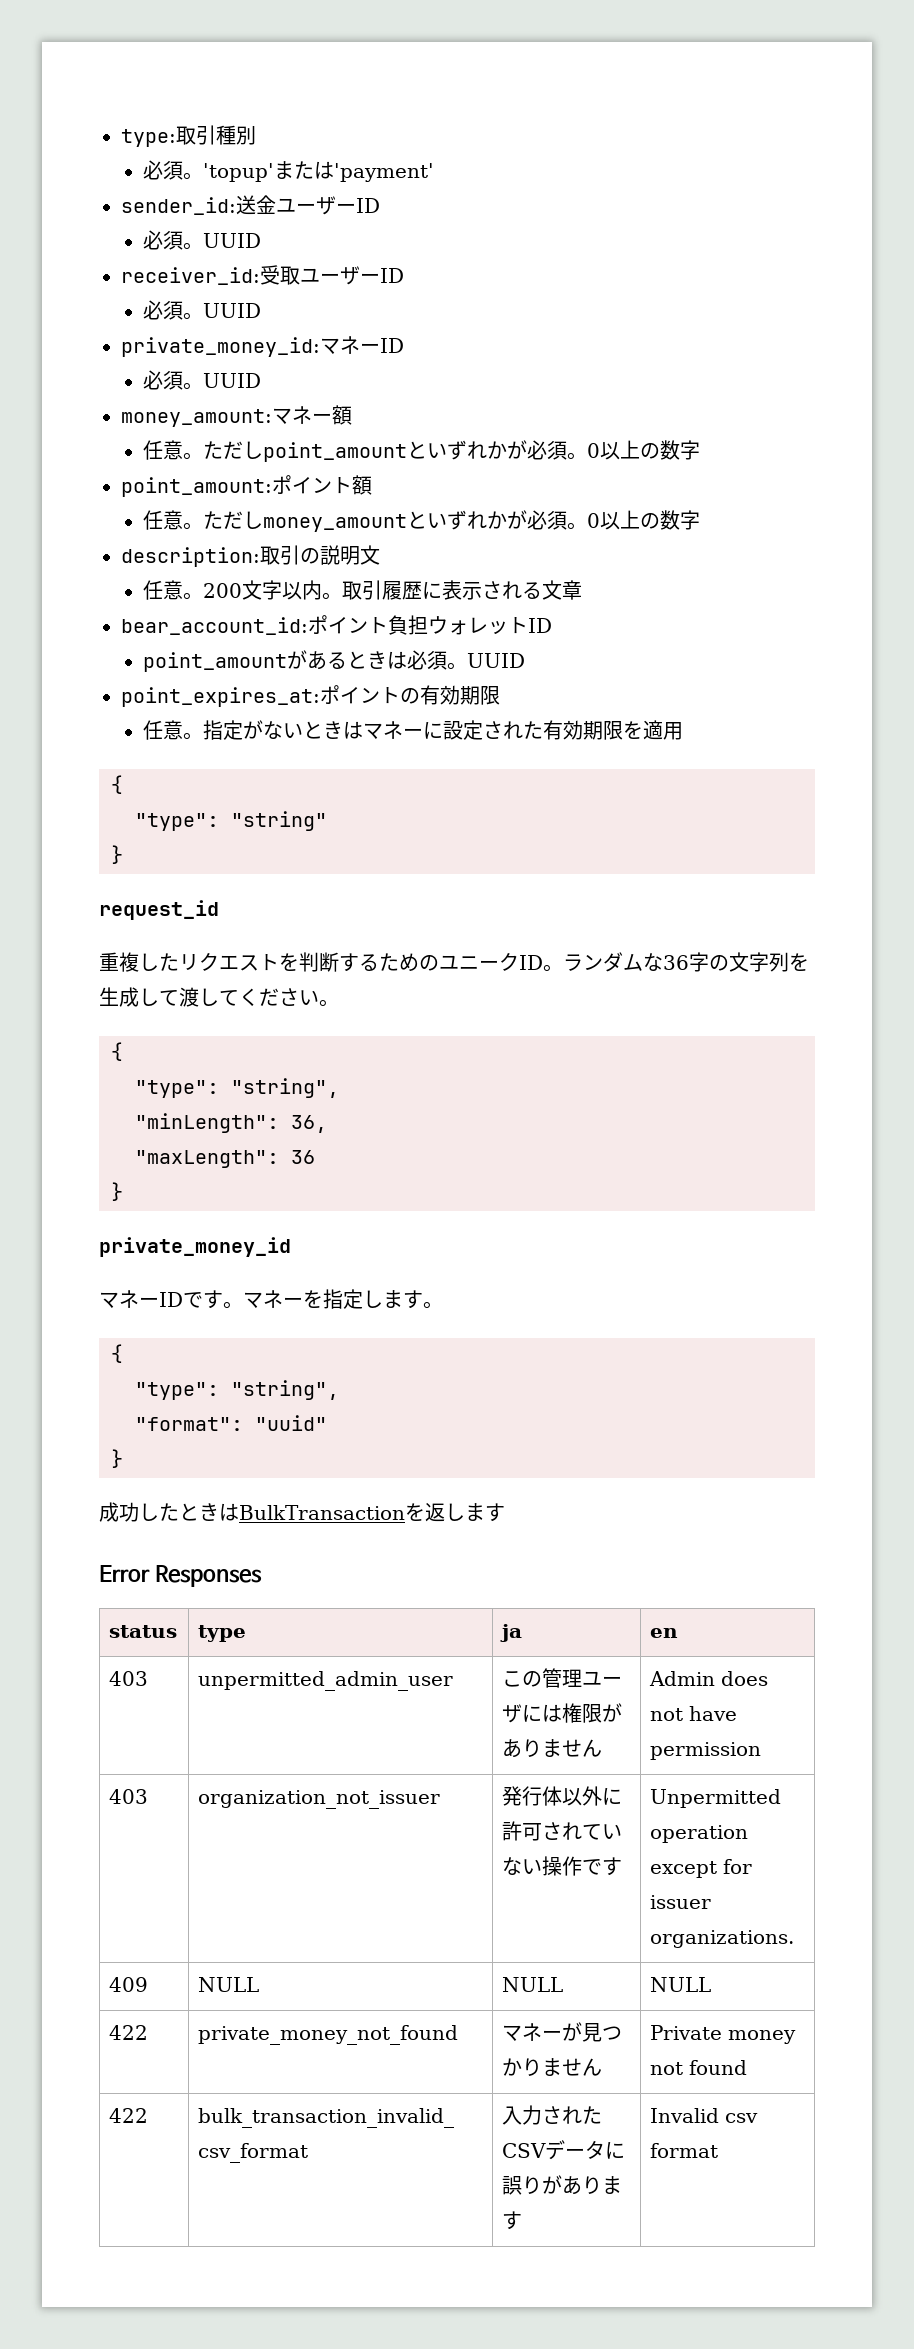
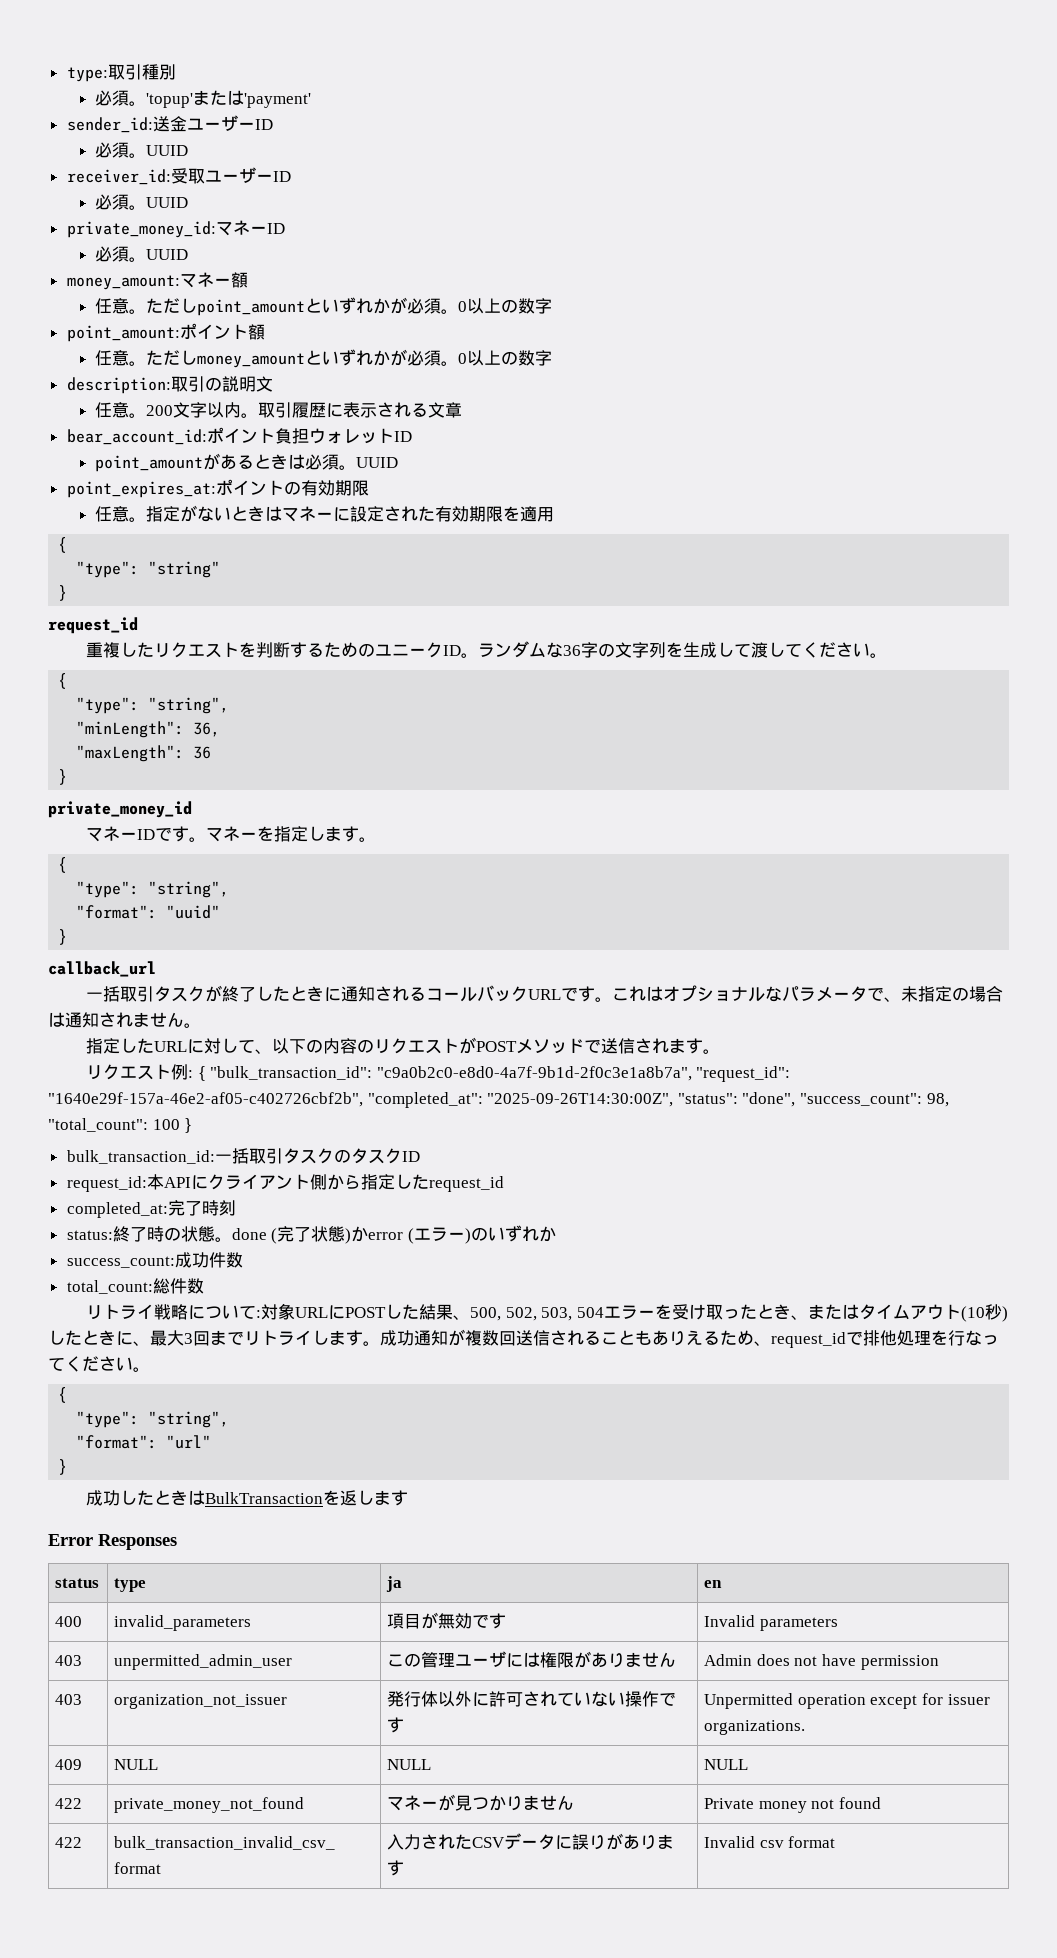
(123, 1458) none -> [48,961,156,977] [85,985,1003,1002] [48,1012,201,1028] [85,1037,720,1054] [85,1064,791,1082] [48,1092,949,1108] [48,1118,193,1133] [66,1148,420,1164] [66,1174,504,1192] [66,1200,236,1218] [66,1225,556,1244] [66,1252,243,1268] [66,1278,204,1294] [85,1303,1008,1322] [48,1329,999,1348] [48,1356,150,1372] [58,1387,68,1403] [76,1411,230,1428] [76,1435,212,1449] [58,1459,68,1475] // callback_url // 一括取引タスクが終了したときに通知されるコールバックURLです。これはオプショナルなパラメータで、未指定の場合は通知されません。 // 指定したURLに対して、以下の内容のリクエストがPOSTメソッドで送信されます。 // リクエスト例: { "bulk_transaction_id": "c9a0b2c0-e8d0-4a7f-9b1d-2f0c3e1a8b7a", "request_id": "1640e29f-157a-46e2-af05-c402726cbf2b", "completed_at": "2025-09-26T14:30:00Z", "status": "done", "success_count": 98, "total_count": 100 } // bulk_transaction_id:一括取引タスクのタスクID // request_id:本APIにクライアント側から指定したrequest_id // completed_at:完了時刻 // status:終了時の状態。done (完了状態)かerror (エラー)のいずれか // success_count:成功件数 // total_count:総件数 // リトライ戦略について:対象URLにPOSTした結果、500, 502, 503, 504エラーを受け取ったとき、またはタイムアウト(10秒)したときに、最大3回までリトライします。成功通知が複数回送信されることもありえるため、request_idで排他処理を行なってください。 // { // "type": "string", // "format": "url" // }
(679, 1633) none -> [55,1616,83,1627] [114,1615,252,1631] [387,1612,507,1629] [704,1615,838,1631] // 400 | invalid_parameters | 項目が無効です | Invalid parameters

